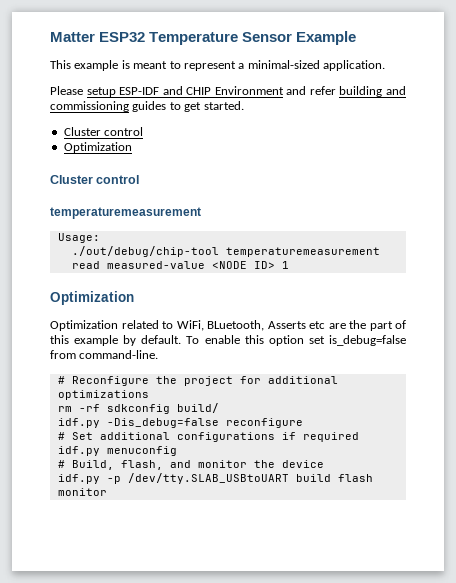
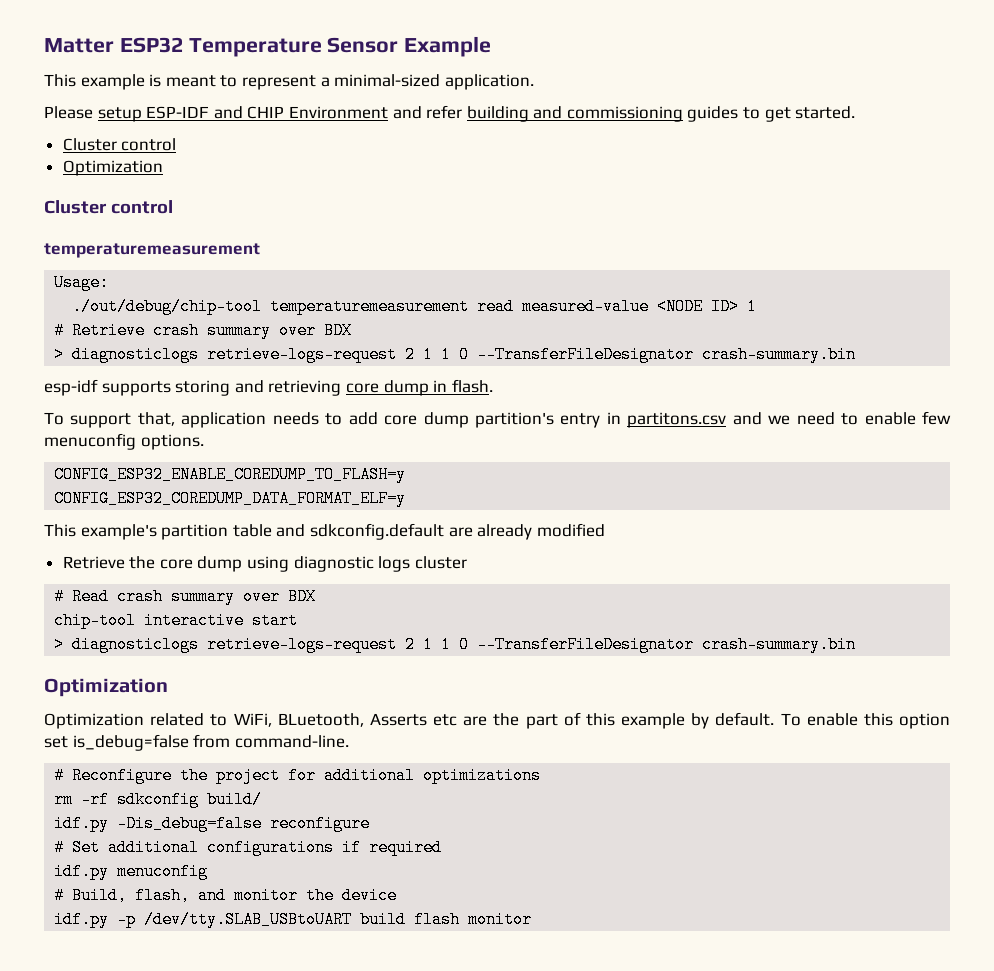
(289, 265) none -> [54,322,353,339] [54,346,857,363] [44,379,493,396] [44,411,952,428] [44,433,204,450] [54,466,407,483] [54,490,407,507] [44,523,605,540] [62,556,467,572] [54,588,317,605] [54,612,299,629] [54,636,857,653] // # Retrieve crash summary over BDX // > diagnosticlogs retrieve-logs-request 2 1 1 0 --TransferFileDesignator crash-summary.bin // esp-idf supports storing and retrieving core dump in flash. // To support that, application needs to add core dump partition's entry in partitons.csv and we need to enable few menuconfig options. // CONFIG_ESP32_ENABLE_COREDUMP_TO_FLASH=y // CONFIG_ESP32_COREDUMP_DATA_FORMAT_ELF=y // This example's partition table and sdkconfig.default are already modified // Retrieve the core dump using diagnostic logs cluster // # Read crash summary over BDX // chip-tool interactive start // > diagnosticlogs retrieve-logs-request 2 1 1 0 --TransferFileDesignator crash-summary.bin

